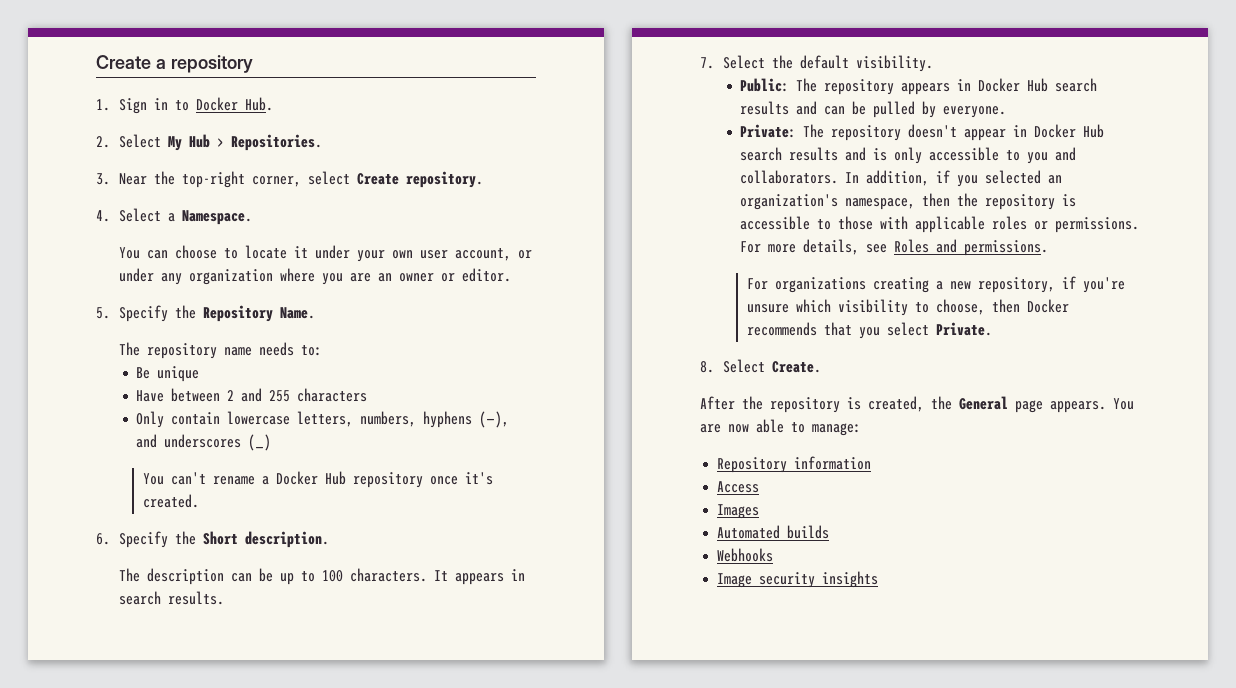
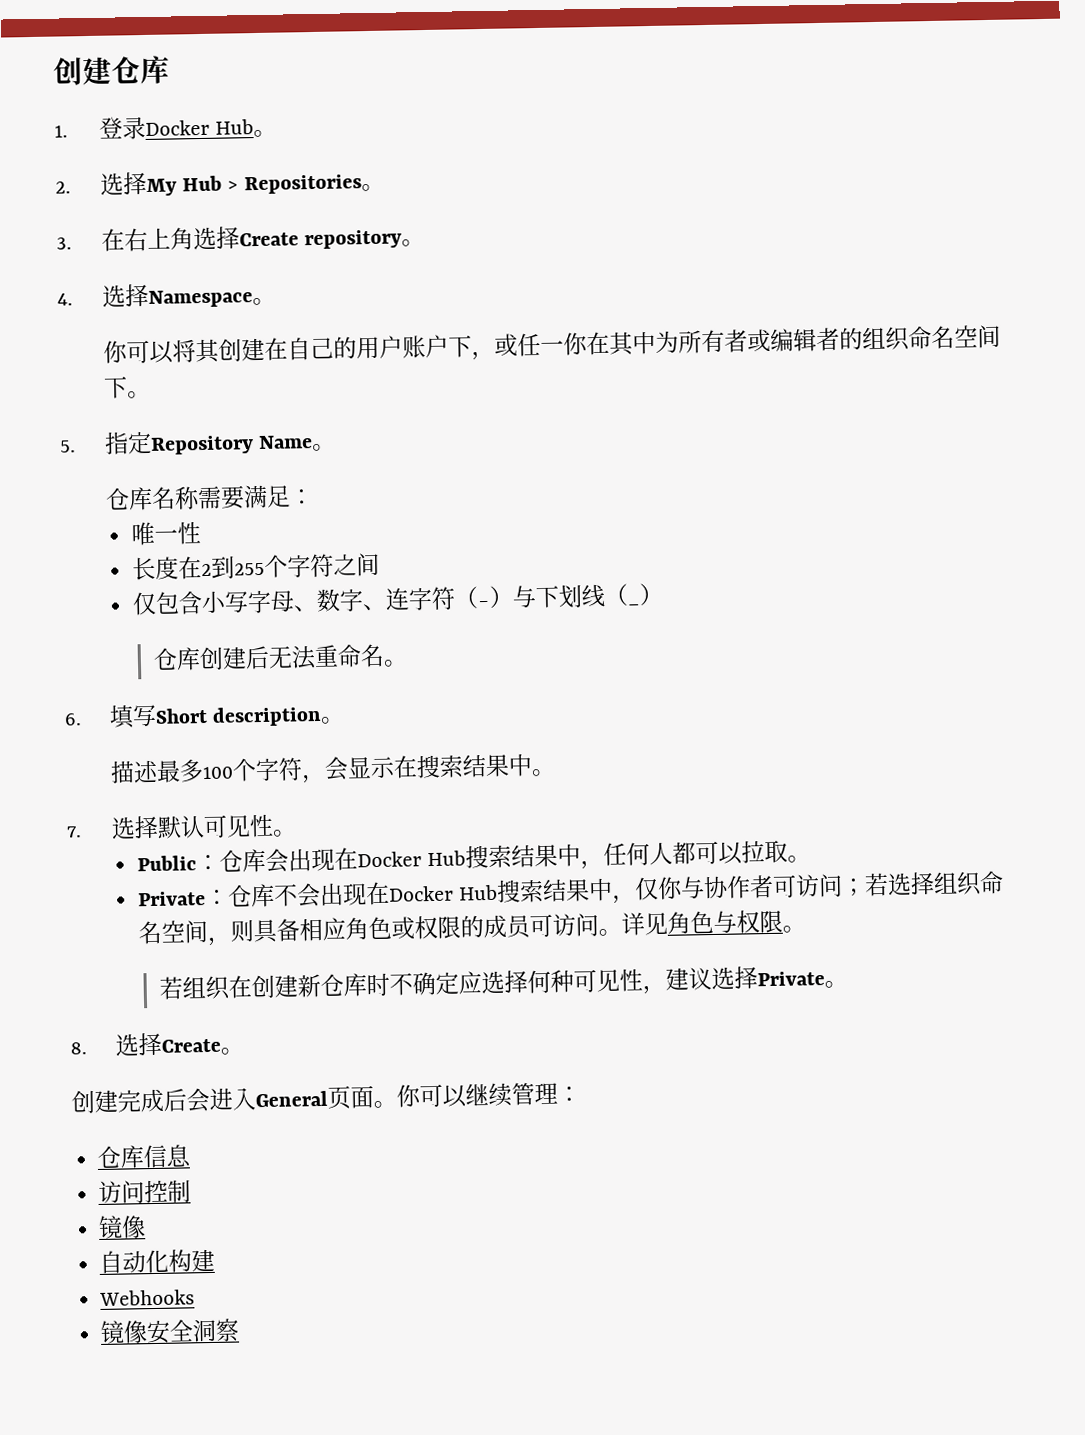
[96,55,253,73] [96,97,274,114] Create a repository // 1. Sign in to Docker Hub. -> [53,55,170,86] [54,116,278,140] 创建仓库 // 1.登录Docker Hub。
[119,134,162,148] Select -> [99,171,147,196] 选择
[231,134,323,151] Repositories. -> [243,174,385,195] Repositories。
[119,171,484,188] [96,208,253,225] [119,245,533,262] [119,268,512,285] [96,305,316,322] [119,342,323,359] [136,366,200,382] [136,388,368,402] [136,411,510,428] [136,434,272,451] [142,471,493,488] [142,494,199,508] [96,531,330,548] [119,568,526,585] [119,591,225,605] [700,55,934,72] [740,78,1098,95] [740,101,1007,118] [740,124,1105,141] [740,147,1077,164] [740,170,1063,187] [740,193,1077,210] [740,216,1140,233] [740,239,1049,256] [746,276,1125,293] [746,299,1069,316] [746,322,992,339] [700,359,822,373] [700,396,1134,413] [700,419,861,436] [717,456,872,473] [717,481,760,493] [717,504,760,519] [717,525,830,539] [717,548,774,562] [717,571,879,588] Near the top-right corner, select Create repository. // 4. Select a Namespace. // You can choose to locate it under your own user account, or under any organization where you are an owner or editor. // 5. Specify the Repository Name. // The repository name needs to: // Be unique // Have between 2 and 255 characters // Only contain lowercase letters, numbers, hyphens (-), and underscores (_) // You can't rename a Docker Hub repository once it's created. // 6. Specify the Short description. // The description can be up to 100 characters. It appears in search results. // 7. Select the default visibility. // Public: The repository appears in Docker Hub search results and can be pulled by everyone. // Private: The repository doesn't appear in Docker Hub search results and is only accessible to you and collaborators. In addition, if you selected an organization's namespace, then the repository is accessible to those with applicable roles or permissions. For more details, see Roles and permissions. // For organizations creating a new repository, if you're unsure which visibility to choose, then Docker recommends that you select Private. // 8. Select Create. // After the repository is created, the General page appears. You are now able to manage: // Repository information // Access // Images // Automated builds // Webhooks // Image security insights -> [100,226,426,252] [57,283,276,308] [102,324,1001,364] [102,376,151,399] [59,430,337,455] [104,484,314,511] [131,521,202,546] [132,552,381,581] [132,582,665,616] [152,643,408,671] [64,704,346,729] [109,753,556,784] [66,813,297,840] [137,840,812,873] [138,870,1005,908] [138,909,807,946] [158,966,848,1001] [70,1032,244,1057] [71,1082,581,1114] [97,1144,192,1169] [98,1179,192,1204] [98,1215,147,1239] [99,1248,216,1274] [99,1289,196,1306] [100,1318,241,1345] 在右上角选择Create repository。 // 4.选择Namespace。 // 你可以将其创建在自己的用户账户下，或任一你在其中为所有者或编辑者的组织命名空间下。 // 5.指定Repository Name。 // 仓库名称需要满足： // 唯一性 // 长度在2到255个字符之间 // 仅包含小写字母、数字、连字符（-）与下划线（_） // 仓库创建后无法重命名。 // 6.填写Short description。 // 描述最多100个字符，会显示在搜索结果中。 // 7.选择默认可见性。 // Public：仓库会出现在Docker Hub搜索结果中，任何人都可以拉取。 // Private：仓库不会出现在Docker Hub搜索结果中，仅你与协作者可访问；若选择组织命名空间，则具备相应角色或权限的成员可访问。详见角色与权限。 // 若组织在创建新仓库时不确定应选择何种可见性，建议选择Private。 // 8.选择Create。 // 创建完成后会进入General页面。你可以继续管理： // 仓库信息 // 访问控制 // 镜像 // 自动化构建 // Webhooks // 镜像安全洞察

